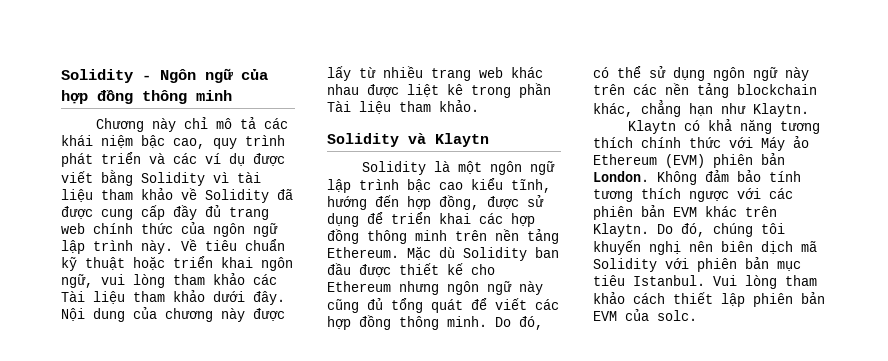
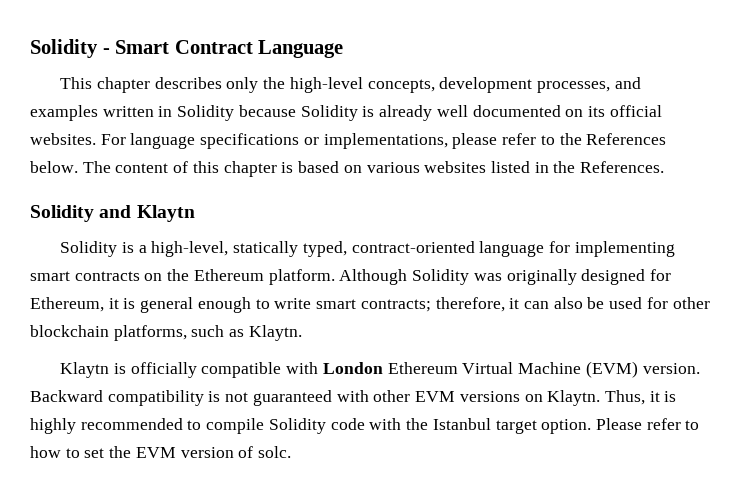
[160,68,268,83] [61,90,232,104] [95,117,288,132] [61,135,285,149] [61,152,285,167] [61,169,261,186] [61,188,293,203] [61,205,269,220] [61,222,278,237] [61,239,285,254] [61,256,293,271] [61,273,277,288] [61,290,285,305] [61,307,285,322] [327,66,543,81] [327,83,551,98] [327,100,479,114] [327,133,426,147] Ngôn ngữ của hợp đồng thông minh // Chương này chỉ mô tả các khái niệm bậc cao, quy trình phát triển và các ví dụ được viết bằng Solidity vì tài liệu tham khảo về Solidity đã được cung cấp đầy đủ trang web chính thức của ngôn ngữ lập trình này. Về tiêu chuẩn kỹ thuật hoặc triển khai ngôn ngữ, vui lòng tham khảo các Tài liệu tham khảo dưới đây. Nội dung của chương này được lấy từ nhiều trang web khác nhau được liệt kê trong phần Tài liệu tham khảo. // Solidity và -> [115,40,344,58] [60,77,641,93] [30,105,662,121] [30,133,667,149] [30,161,665,177] [30,205,132,222] Smart Contract Language // This chapter describes only the high-level concepts, development processes, and examples written in Solidity because Solidity is already well documented on its official websites. For language specifications or implementations, please refer to the References below. The content of this chapter is based on various websites listed in the References. // Solidity and
[433,161,555,175] [327,178,551,193] [327,195,544,210] [327,212,535,227] [327,229,559,244] [327,246,559,261] [327,263,495,277] [327,281,543,295] [327,298,559,313] [327,315,543,330] [593,66,809,81] [593,83,817,98] [593,100,809,117] [627,119,820,134] [593,136,809,151] [593,153,785,168] [593,170,801,185] [593,188,793,202] [593,205,777,220] [593,223,785,237] [593,240,817,255] [593,257,801,272] [593,275,817,289] [593,292,825,307] [593,309,649,321] là một ngôn ngữ lập trình bậc cao kiểu tĩnh, hướng đến hợp đồng, được sử dụng để triển khai các hợp đồng thông minh trên nền tảng Ethereum. Mặc dù Solidity ban đầu được thiết kế cho Ethereum nhưng ngôn ngữ này cũng đủ tổng quát để viết các hợp đồng thông minh. Do đó, có thể sử dụng ngôn ngữ này trên các nền tảng blockchain khác, chẳng hạn như Klaytn. // Klaytn có khả năng tương thích chính thức với Máy ảo Ethereum (EVM) phiên bản London. Không đảm bảo tính tương thích ngược với các phiên bản EVM khác trên Klaytn. Do đó, chúng tôi khuyến nghị nên biên dịch mã Solidity với phiên bản mục tiêu Istanbul. Vui lòng tham khảo cách thiết lập phiên bản EVM của -> [121,241,675,257] [30,269,671,285] [30,297,710,313] [30,325,302,341] [60,361,700,378] [30,390,677,406] [30,418,700,434] [30,446,254,458] is a high-level, statically typed, contract-oriented language for implementing smart contracts on the Ethereum platform. Although Solidity was originally designed for Ethereum, it is general enough to write smart contracts; therefore, it can also be used for other blockchain platforms, such as Klaytn. // Klaytn is officially compatible with London Ethereum Virtual Machine (EVM) version. Backward compatibility is not guaranteed with other EVM versions on Klaytn. Thus, it is highly recommended to compile Solidity code with the Istanbul target option. Please refer to how to set the EVM version of

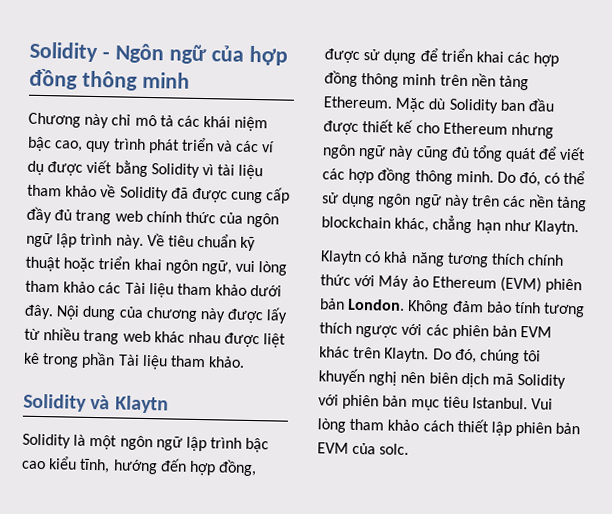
[115,40,344,58] [60,77,641,93] [30,105,662,121] [30,133,667,149] [30,161,665,177] [30,205,132,222] Smart Contract Language // This chapter describes only the high-level concepts, development processes, and examples written in Solidity because Solidity is already well documented on its official websites. For language specifications or implementations, please refer to the References below. The content of this chapter is based on various websites listed in the References. // Solidity and -> [114,43,288,66] [29,68,190,91] [28,112,269,132] [27,136,276,154] [27,159,264,180] [27,184,291,204] [26,206,280,228] [26,232,257,252] [25,256,288,276] [25,280,283,298] [24,304,289,324] [24,327,287,348] [23,351,246,370] [23,393,111,412] Ngôn ngữ của hợp đồng thông minh // Chương này chỉ mô tả các khái niệm bậc cao, quy trình phát triển và các ví dụ được viết bằng Solidity vì tài liệu tham khảo về Solidity đã được cung cấp đầy đủ trang web chính thức của ngôn ngữ lập trình này. Về tiêu chuẩn kỹ thuật hoặc triển khai ngôn ngữ, vui lòng tham khảo các Tài liệu tham khảo dưới đây. Nội dung của chương này được lấy từ nhiều trang web khác nhau được liệt kê trong phần Tài liệu tham khảo. // Solidity và
[121,241,675,257] [30,269,671,285] [30,297,710,313] [30,325,302,341] [60,361,700,378] [30,390,677,406] [30,418,700,434] [30,446,254,458] is a high-level, statically typed, contract-oriented language for implementing smart contracts on the Ethereum platform. Although Solidity was originally designed for Ethereum, it is general enough to write smart contracts; therefore, it can also be used for other blockchain platforms, such as Klaytn. // Klaytn is officially compatible with London Ethereum Virtual Machine (EVM) version. Backward compatibility is not guaranteed with other EVM versions on Klaytn. Thus, it is highly recommended to compile Solidity code with the Istanbul target option. Please refer to how to set the EVM version of -> [73,434,270,453] [21,456,258,477] [324,48,560,67] [324,70,529,91] [323,96,555,114] [323,119,554,139] [322,144,587,163] [322,167,586,187] [322,192,588,212] [321,215,579,236] [320,250,565,268] [320,274,583,294] [320,298,586,318] [319,322,553,340] [319,346,542,365] [318,368,567,389] [318,394,554,411] [317,418,581,437] [317,442,377,455] là một ngôn ngữ lập trình bậc cao kiểu tĩnh, hướng đến hợp đồng, được sử dụng để triển khai các hợp đồng thông minh trên nền tảng Ethereum. Mặc dù Solidity ban đầu được thiết kế cho Ethereum nhưng ngôn ngữ này cũng đủ tổng quát để viết các hợp đồng thông minh. Do đó, có thể sử dụng ngôn ngữ này trên các nền tảng blockchain khác, chẳng hạn như Klaytn. // Klaytn có khả năng tương thích chính thức với Máy ảo Ethereum (EVM) phiên bản London. Không đảm bảo tính tương thích ngược với các phiên bản EVM khác trên Klaytn. Do đó, chúng tôi khuyến nghị nên biên dịch mã Solidity với phiên bản mục tiêu Istanbul. Vui lòng tham khảo cách thiết lập phiên bản EVM của

